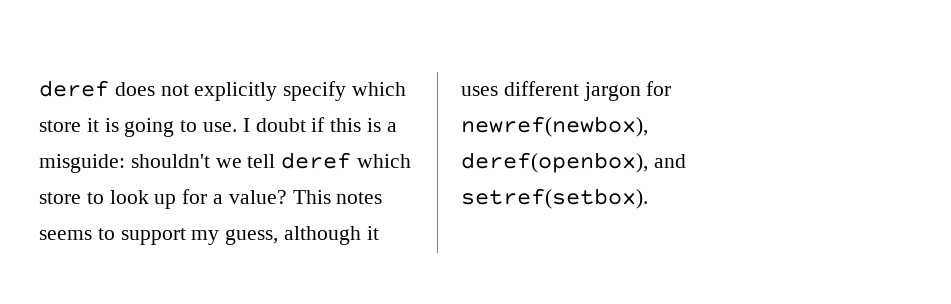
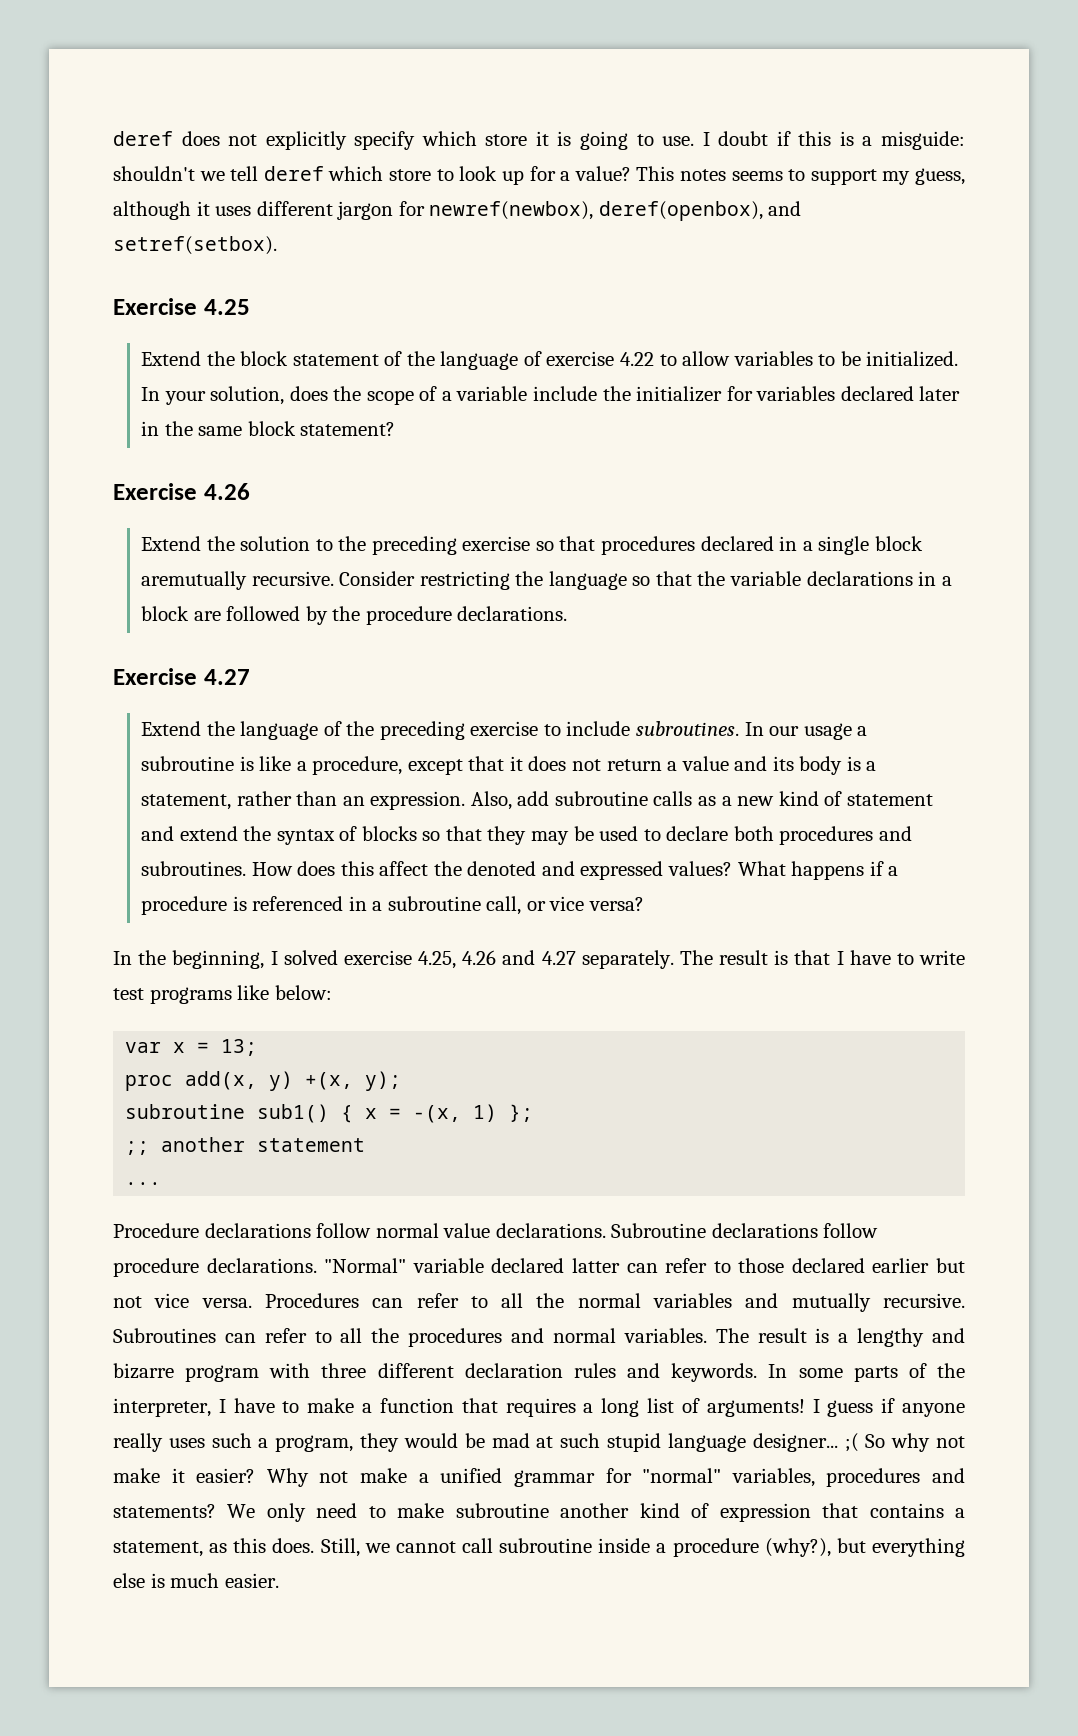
(648, 198) none -> [113,298,250,315] [141,351,959,370] [141,386,961,405] [141,421,396,436] [113,483,250,500] [141,536,923,555] [141,571,952,590] [141,606,568,625] [113,668,250,685] [141,721,868,740] [141,756,877,775] [141,791,933,810] [141,826,912,845] [141,861,899,880] [141,896,644,915] [113,950,965,969] [113,985,332,1004] [125,1039,258,1056] [125,1071,402,1091] [125,1104,534,1123] [125,1137,366,1155] [125,1182,162,1185] [113,1223,879,1238] [113,1258,966,1277] [113,1293,965,1312] [113,1328,966,1347] [113,1363,966,1382] [113,1398,966,1417] [113,1433,966,1452] [113,1468,966,1487] [113,1503,965,1522] [113,1538,965,1557] [113,1573,279,1588] // Exercise 4.25 // Extend the block statement of the language of exercise 4.22 to allow variables to be initialized. In your solution, does the scope of a variable include the initializer for variables declared later in the same block statement? // Exercise 4.26 // Extend the solution to the preceding exercise so that procedures declared in a single block aremutually recursive. Consider restricting the language so that the variable declarations in a block are followed by the procedure declarations. // Exercise 4.27 // Extend the language of the preceding exercise to include subroutines. In our usage a subroutine is like a procedure, except that it does not return a value and its body is a statement, rather than an expression. Also, add subroutine calls as a new kind of statement and extend the syntax of blocks so that they may be used to declare both procedures and subroutines. How does this affect the denoted and expressed values? What happens if a procedure is referenced in a subroutine call, or vice versa? // In the beginning, I solved exercise 4.25, 4.26 and 4.27 separately. The result is that I have to write test programs like below: // var x = 13; // proc add(x, y) +(x, y); // subroutine sub1() { x = -(x, 1) }; // ;; another statement // ... // Procedure declarations follow normal value declarations. Subroutine declarations follow procedure declarations. "Normal" variable declared latter can refer to those declared earlier but not vice versa. Procedures can refer to all the normal variables and mutually recursive. Subroutines can refer to all the procedures and normal variables. The result is a lengthy and bizarre program with three different declaration rules and keywords. In some parts of the interpreter, I have to make a function that requires a long list of arguments! I guess if anyone really uses such a program, they would be mad at such stupid language designer... ;( So why not make it easier? Why not make a unified grammar for "normal" variables, procedures and statements? We only need to make subroutine another kind of expression that contains a statement, as this does. Still, we cannot call subroutine inside a procedure (why?), but everything else is much easier.

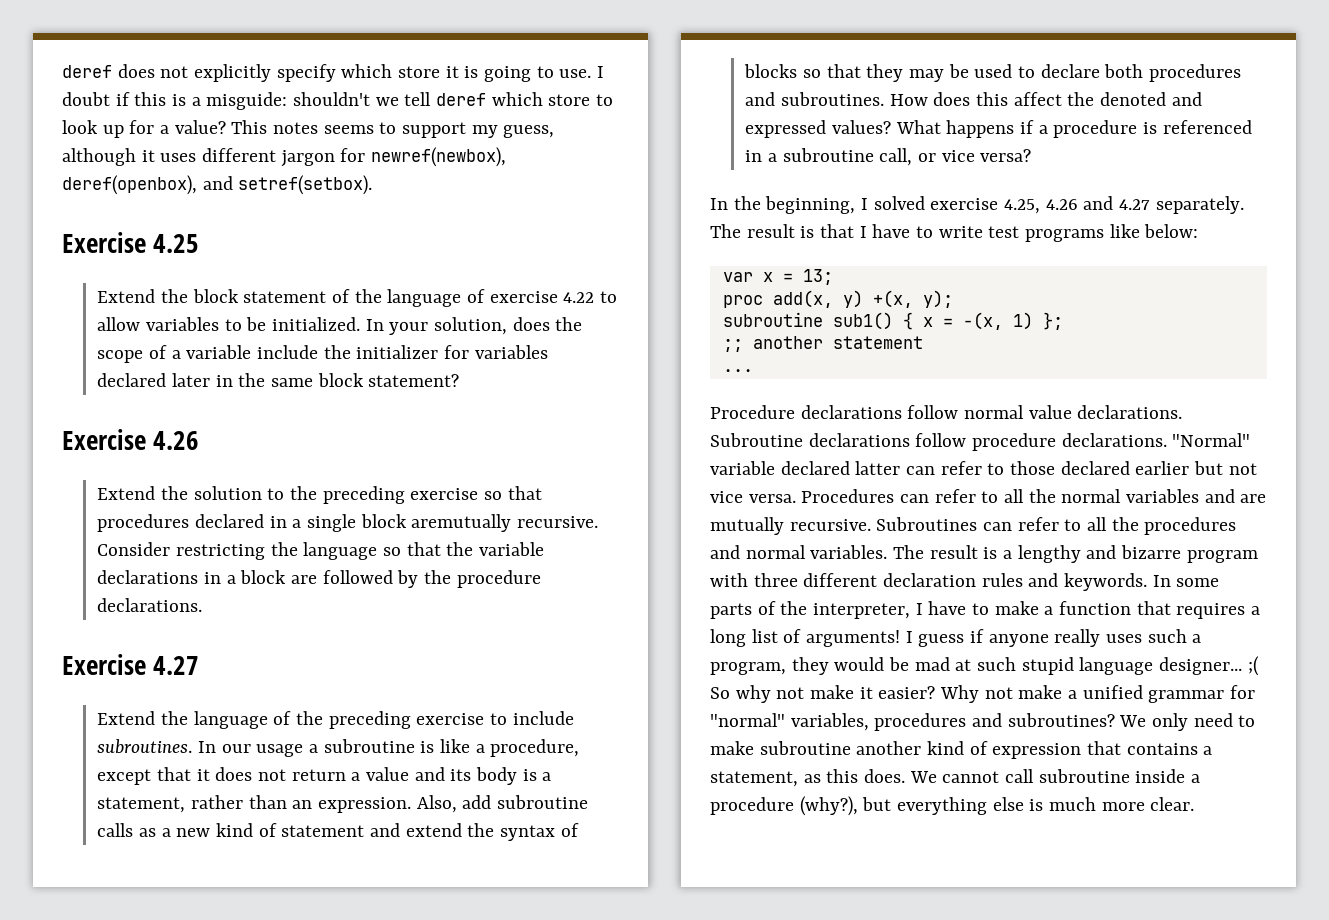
(779, 1300) none -> [1240,494,1267,503] are
[113,1504,216,1518] statements? -> [1007,713,1115,727] subroutines?
[320,1538,390,1557] Still, we -> [909,771,937,783] We
[224,1573,279,1588] easier. -> [1101,797,1195,811] more clear.

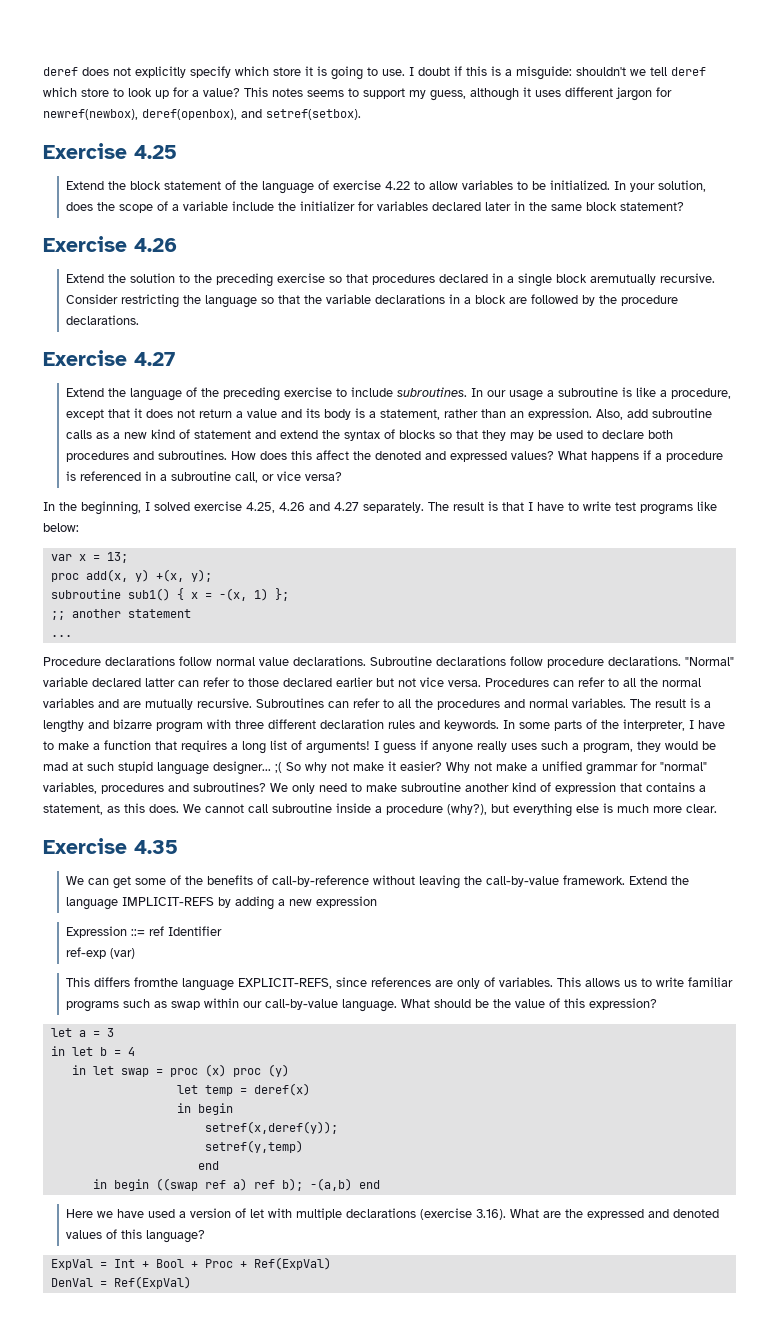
(1195, 804) none -> [43,838,178,854] [66,875,690,889] [66,896,378,910] [66,926,223,938] [66,947,136,959] [66,977,734,991] [66,998,658,1012] [50,1028,114,1037] [50,1046,135,1056] [71,1064,289,1077] [176,1083,310,1096] [176,1103,233,1115] [204,1121,338,1134] [204,1140,303,1153] [197,1161,219,1170] [92,1178,380,1191] [66,1208,720,1220] [66,1229,206,1243] [50,1257,331,1270] [50,1276,191,1289] // Exercise 4.35 // We can get some of the benefits of call-by-reference without leaving the call-by-value framework. Extend the language IMPLICIT-REFS by adding a new expression // Expression ::= ref Identifier // ref-exp (var) // This differs fromthe language EXPLICIT-REFS, since references are only of variables. This allows us to write familiar programs such as swap within our call-by-value language. What should be the value of this expression? // let a = 3 // in let b = 4 // in let swap = proc (x) proc (y) // let temp = deref(x) // in begin // setref(x,deref(y)); // setref(y,temp) // end // in begin ((swap ref a) ref b); -(a,b) end // Here we have used a version of let with multiple declarations (exercise 3.16). What are the expressed and denoted values of this language? // ExpVal = Int + Bool + Proc + Ref(ExpVal) // DenVal = Ref(ExpVal)

